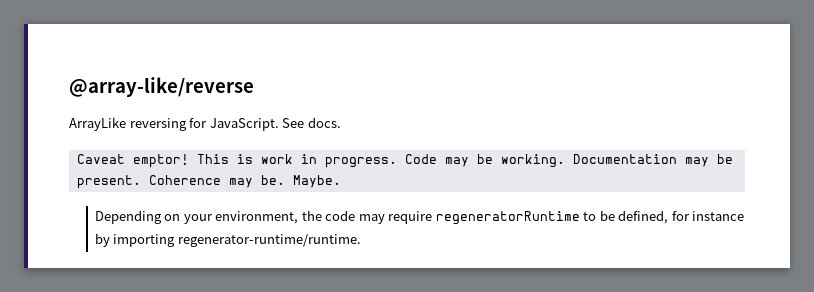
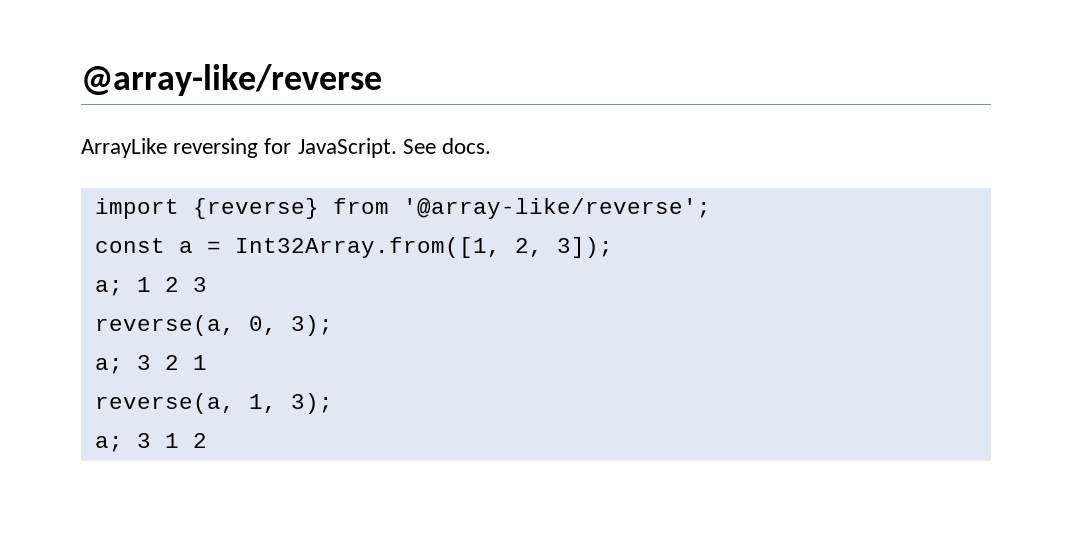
[76,154,733,168] [76,175,341,189] [94,210,745,225] [94,233,361,247] Caveat emptor! This is work in progress. Code may be working. Documentation may be present. Coherence may be. Maybe. // Depending on your environment, the code may require regeneratorRuntime to be defined, for instance by importing regenerator-runtime/runtime. -> [94,198,711,219] [94,237,613,258] [94,277,207,296] [94,315,333,336] [94,355,207,374] [94,393,333,414] [94,433,207,452] import {reverse} from '@array-like/reverse'; // const a = Int32Array.from([1, 2, 3]); // a; 1 2 3 // reverse(a, 0, 3); // a; 3 2 1 // reverse(a, 1, 3); // a; 3 1 2

